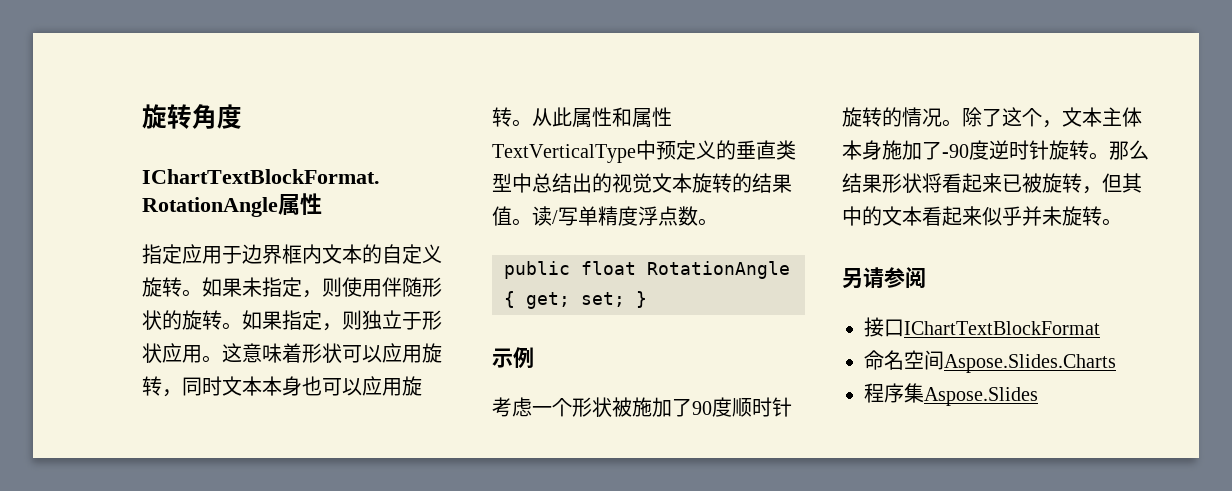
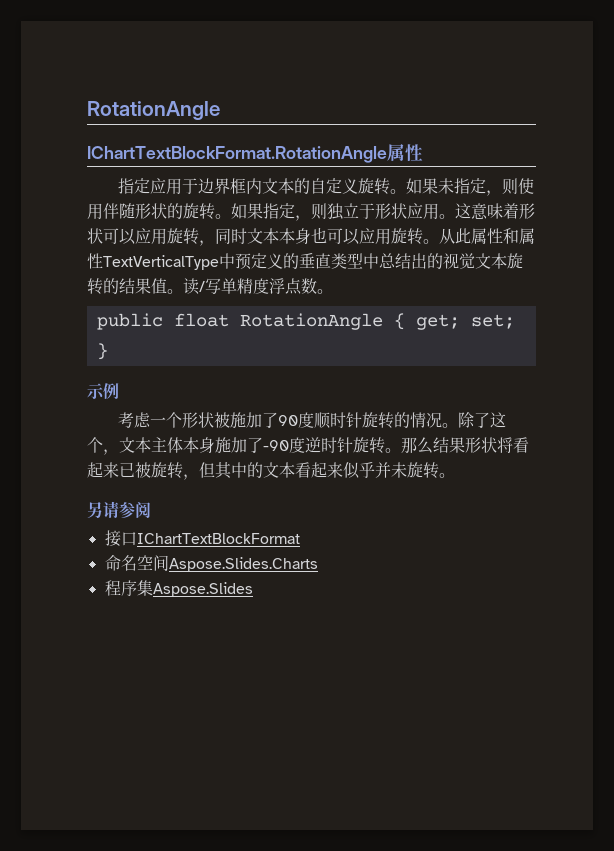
[142,104,242,129] 旋转角度 -> [87,101,220,120] RotationAngle

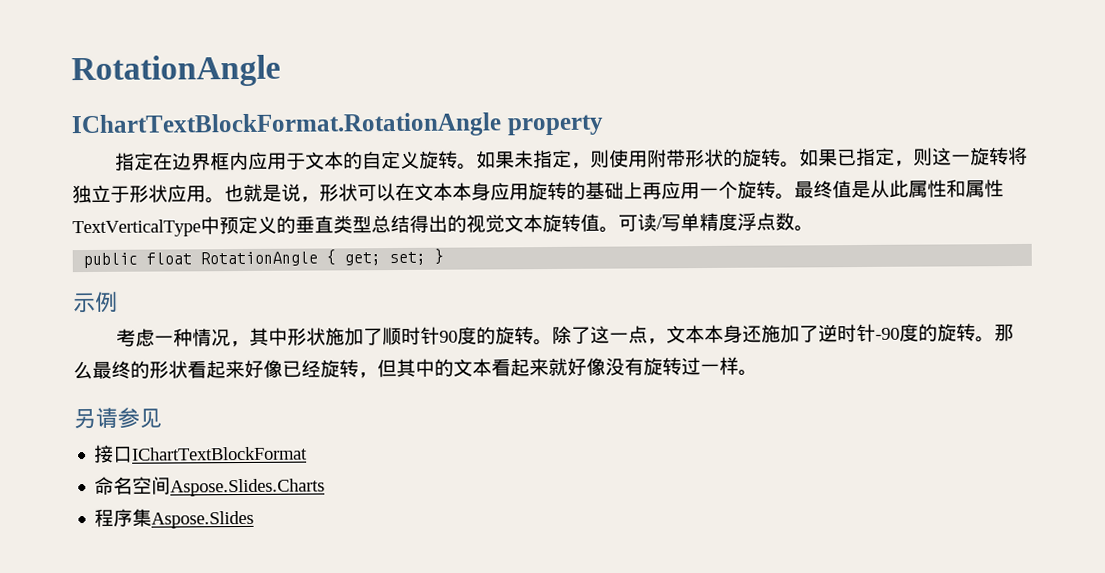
[387,144,423,162] [118,178,199,195] 属性 // 指定应用于 -> [506,114,604,136] [115,152,174,171] property // 指定在
(263, 186) none -> [248,151,307,170] 应用于
[103,203,135,219] 伴随 -> [647,149,687,168] 附带
[263,203,327,221] 指定，则 -> [837,146,1029,167] 已指定，则这一旋转将
[455,203,535,220] [87,227,439,246] 这意味着形状可以应用旋转，同时文本本身也可以应用旋转。 -> [224,180,871,203] 也就是说，形状可以在文本本身应用旋转的基础上再应用一个旋转。最终值是
[363,253,411,269] 中总结 -> [371,214,429,234] 总结得
[103,278,183,294] 的结果值。 -> [580,213,638,233] 值。可
[166,412,507,429] [87,437,529,455] [87,462,151,478] 个形状被施加了90度顺时针旋转的情况。除了这个，文本主体本身施加了-90度逆时针旋转。那么结果形状将看起来已被 -> [173,323,1015,348] [73,359,321,380] 种情况，其中形状施加了顺时针90度的旋转。除了这一点，文本本身还施加了逆时针-90度的旋转。那么最终的形状看起来好像已经
[343,462,439,479] 似乎并未旋转 -> [548,356,739,377] 就好像没有旋转过一样
[135,502,151,518] 阅 -> [139,408,162,428] 见

